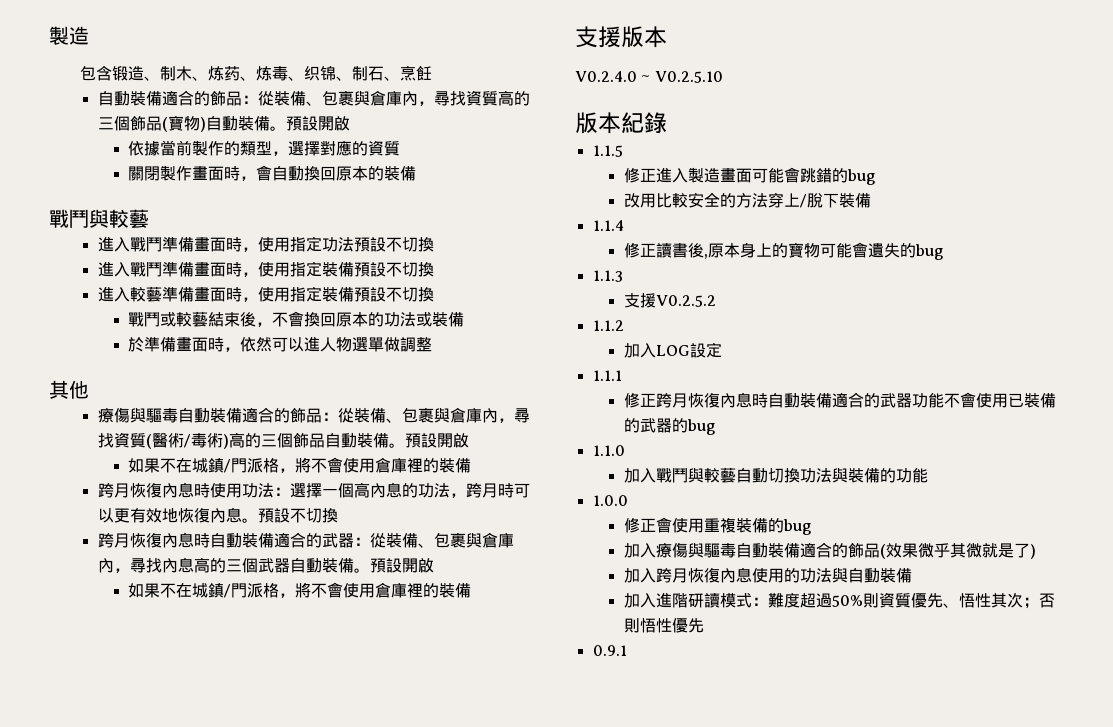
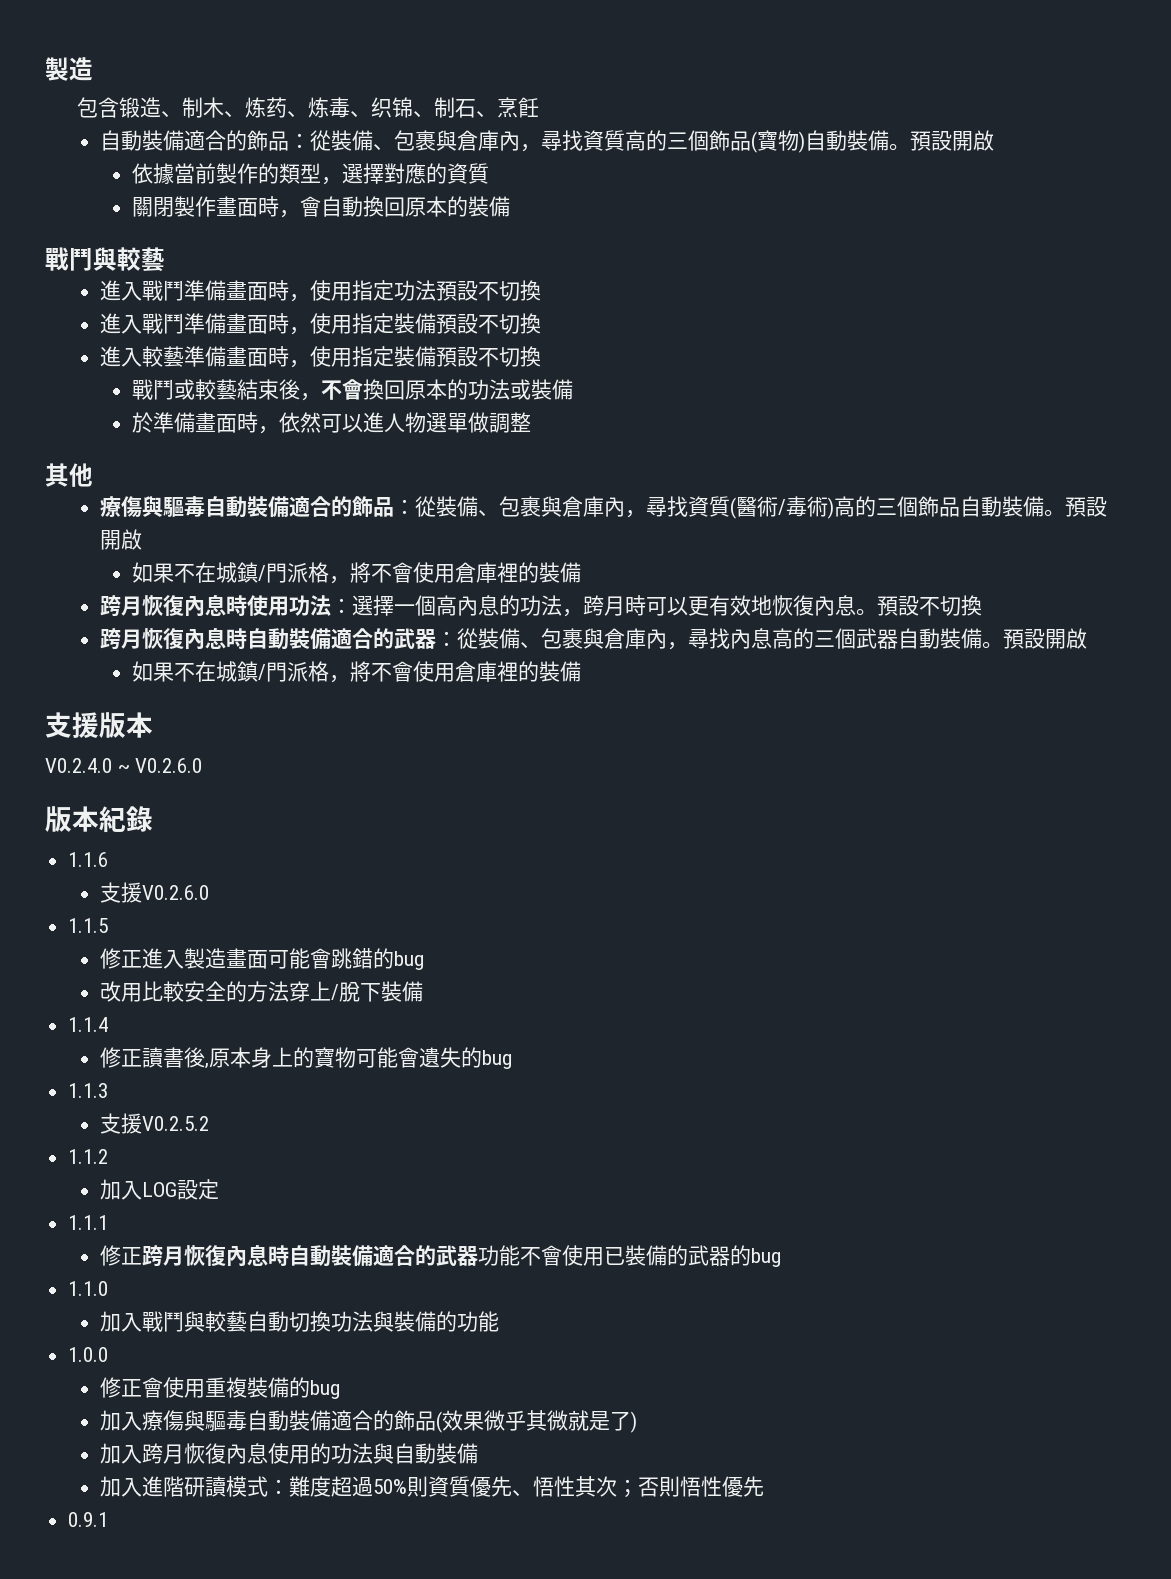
[654,71,723,83] V0.2.5.10 -> [135,758,203,773] V0.2.6.0
(667, 123) none -> [68,852,109,867] [99,882,209,903] // 1.1.6 // 支援V0.2.6.0

